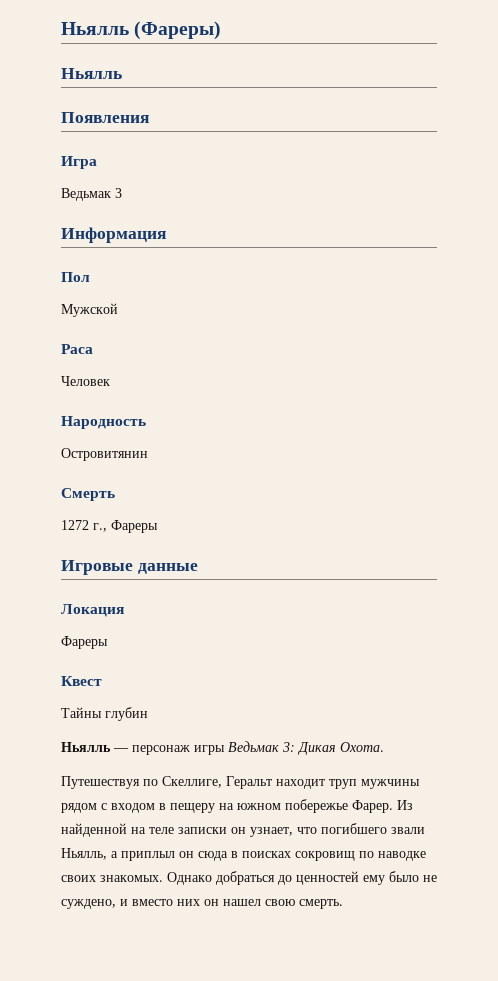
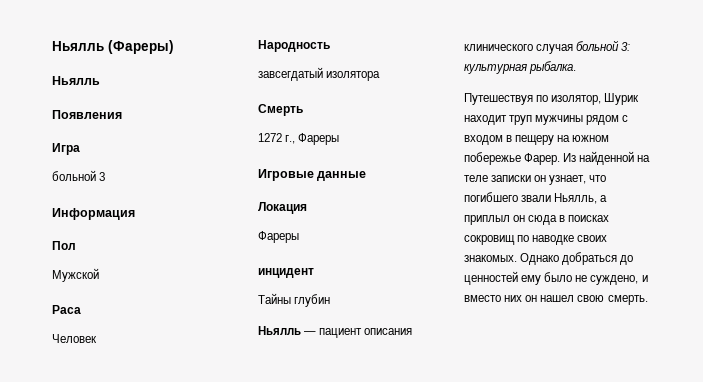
[61,188,111,201] Ведьмак -> [52,170,96,181] больной
[61,448,148,461] Островитянин -> [258,67,381,81] завсегдатый изолятора
[61,676,102,686] Квест -> [258,268,314,278] инцидент
[132,741,384,755] персонаж игры Ведьмак 3: Дикая Охота. -> [319,328,413,338] [464,40,631,54] [464,61,577,74] пациент описания клинического случая больной 3: культурная рыбалка.
[162,776,272,789] Скеллиге, Геральт -> [551,93,640,105] изолятор, Шурик

